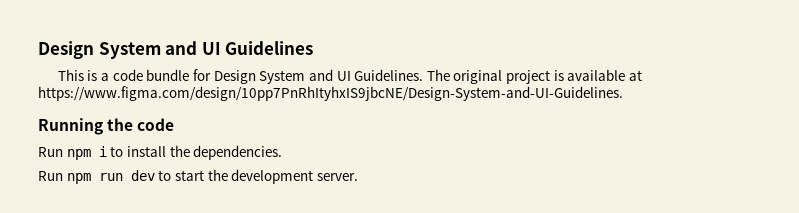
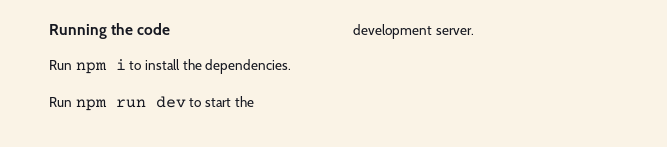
[38,41,314,59] [57,69,643,84] [38,86,623,101] Design System and UI Guidelines // This is a code bundle for Design System and UI Guidelines. The original project is available at https://www.figma.com/design/10pp7PnRhItyhxIS9jbcNE/Design-System-and-UI-Guidelines. // -> (49, 31) none

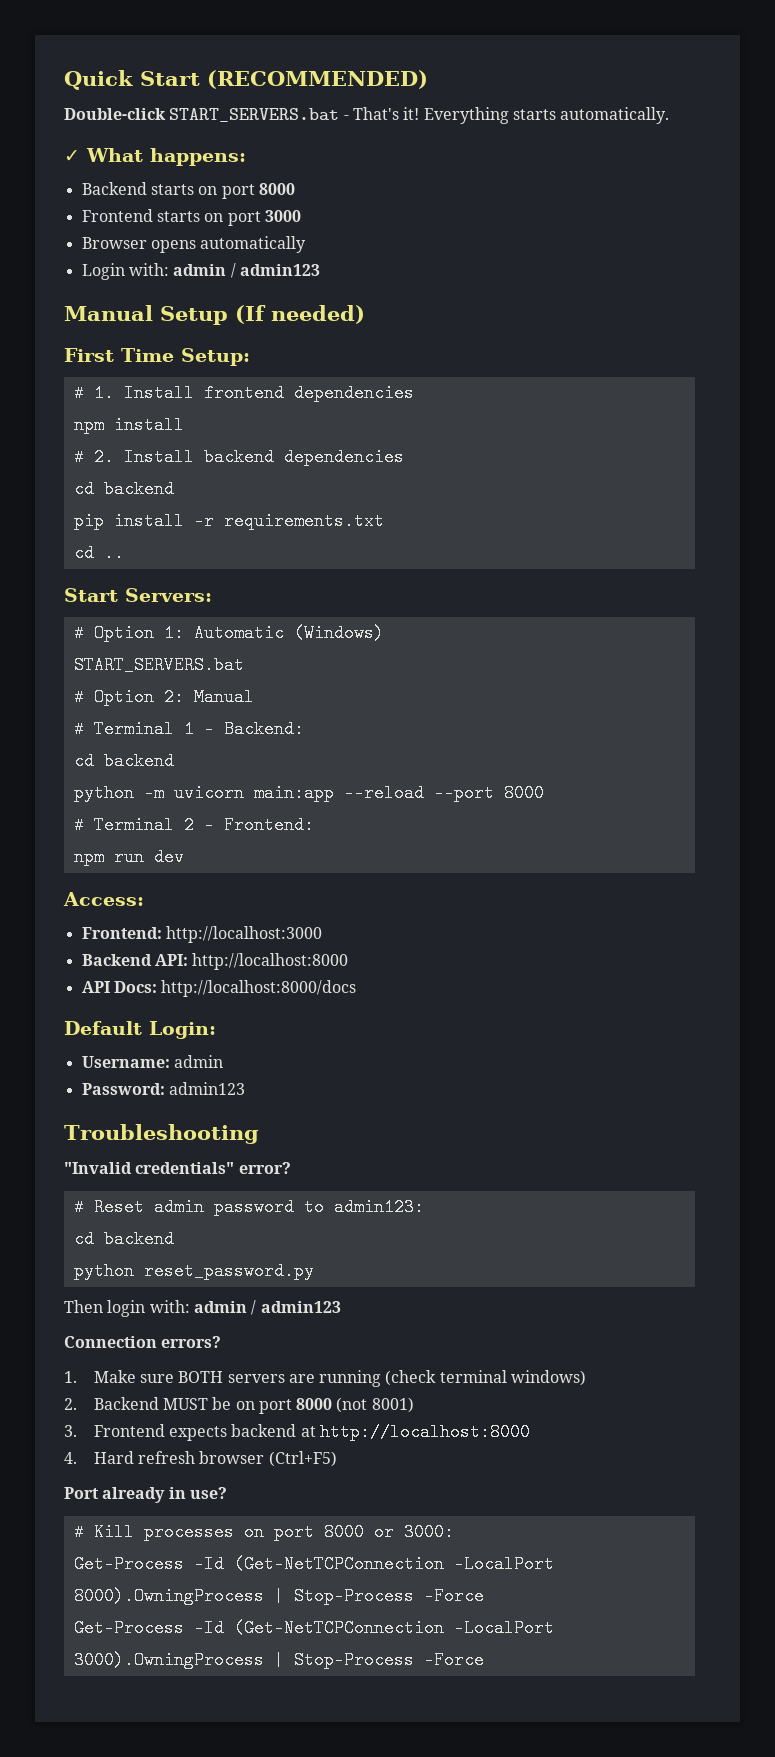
[49,23,171,39] [49,59,292,74] [49,96,254,111] [353,24,474,39] Running the code // Run npm i to install the dependencies. // Run npm run dev to start the development server. -> [64,70,428,90] [64,107,670,124] [64,148,246,166] [81,182,295,199] [81,209,301,226] [81,236,307,253] [81,263,320,280] [64,305,365,325] [64,348,250,366] [73,384,414,402] [73,416,184,434] [73,448,404,466] [73,480,174,498] [73,512,384,530] [73,544,124,562] [64,588,212,602] [73,624,384,642] [73,656,244,674] [73,688,254,706] [73,720,304,738] [73,752,174,770] [73,784,544,802] [73,816,314,834] [73,848,184,866] [63,892,144,906] [81,926,322,943] [81,953,349,970] [81,980,357,997] [64,1021,216,1039] [81,1055,223,1068] [81,1082,245,1095] [64,1124,259,1144] [64,1162,291,1174] [73,1198,424,1216] [73,1230,174,1248] [73,1262,314,1280] [64,1300,341,1317] [64,1336,222,1348] [64,1370,587,1387] [64,1397,414,1414] [64,1423,530,1441] [64,1451,337,1467] [64,1487,227,1503] [73,1523,454,1541] [73,1555,554,1573] [73,1587,484,1605] [73,1619,554,1637] [73,1651,484,1669] Quick Start (RECOMMENDED) // Double-click START_SERVERS.bat - That's it! Everything starts automatically. // ✓ What happens: // Backend starts on port 8000 // Frontend starts on port 3000 // Browser opens automatically // Login with: admin / admin123 // Manual Setup (If needed) // First Time Setup: // # 1. Install frontend dependencies // npm install // # 2. Install backend dependencies // cd backend // pip install -r requirements.txt // cd .. // Start Servers: // # Option 1: Automatic (Windows) // START_SERVERS.bat // # Option 2: Manual // # Terminal 1 - Backend: // cd backend // python -m uvicorn main:app --reload --port 8000 // # Terminal 2 - Frontend: // npm run dev // Access: // Frontend: http://localhost:3000 // Backend API: http://localhost:8000 // API Docs: http://localhost:8000/docs // Default Login: // Username: admin // Password: admin123 // Troubleshooting // "Invalid credentials" error? // # Reset admin password to admin123: // cd backend // python reset_password.py // Then login with: admin / admin123 // Connection errors? // 1. Make sure BOTH servers are running (check terminal windows) // 2. Backend MUST be on port 8000 (not 8001) // 3. Frontend expects backend at http://localhost:8000 // 4. Hard refresh browser (Ctrl+F5) // Port already in use? // # Kill processes on port 8000 or 3000: // Get-Process -Id (Get-NetTCPConnection -LocalPort 8000).OwningProcess | Stop-Process -Force // Get-Process -Id (Get-NetTCPConnection -LocalPort 3000).OwningProcess | Stop-Process -Force

